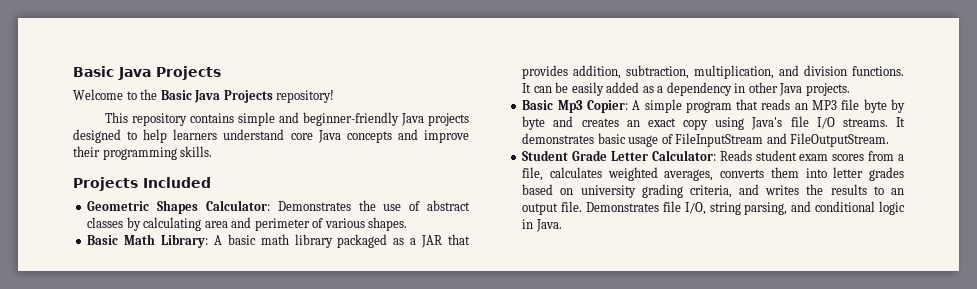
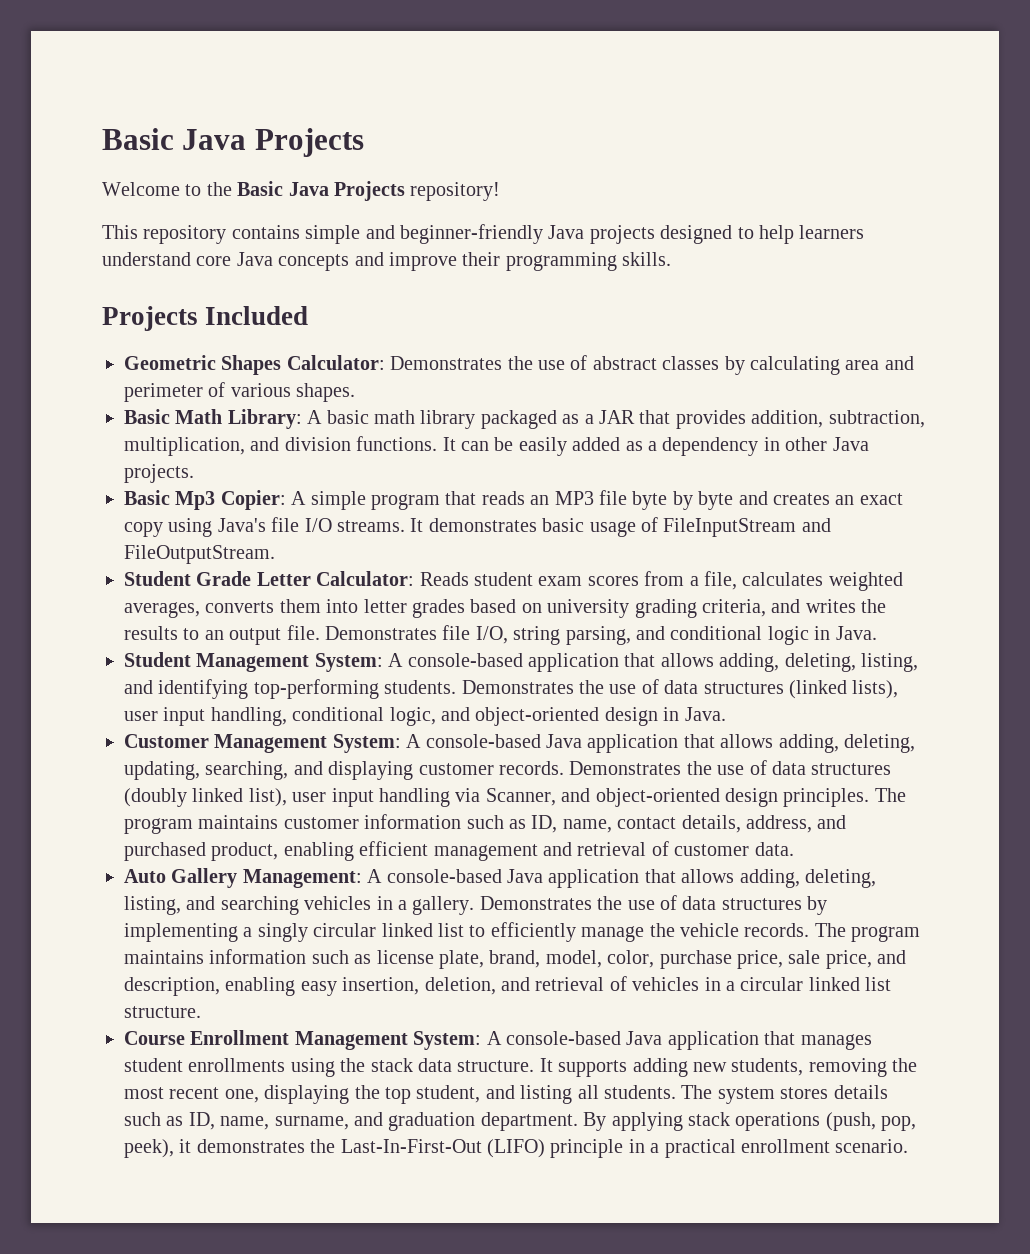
(562, 225) none -> [124,652,918,672] [124,679,899,699] [124,707,726,726] [124,734,915,753] [124,760,892,780] [124,788,906,807] [124,814,847,834] [124,841,794,861] [124,868,876,888] [124,895,828,915] [124,922,921,942] [124,949,907,969] [124,976,892,996] [124,1006,201,1018] [124,1030,872,1050] [124,1058,918,1077] [124,1085,888,1104] [124,1112,917,1131] [124,1139,909,1158] // Student Management System: A console-based application that allows adding, deleting, listing, and identifying top-performing students. Demonstrates the use of data structures (linked lists), user input handling, conditional logic, and object-oriented design in Java. // Customer Management System: A console-based Java application that allows adding, deleting, updating, searching, and displaying customer records. Demonstrates the use of data structures (doubly linked list), user input handling via Scanner, and object-oriented design principles. The program maintains customer information such as ID, name, contact details, address, and purchased product, enabling efficient management and retrieval of customer data. // Auto Gallery Management: A console-based Java application that allows adding, deleting, listing, and searching vehicles in a gallery. Demonstrates the use of data structures by implementing a singly circular linked list to efficiently manage the vehicle records. The program maintains information such as license plate, brand, model, color, purchase price, sale price, and description, enabling easy insertion, deletion, and retrieval of vehicles in a circular linked list structure. // Course Enrollment Management System: A console-based Java application that manages student enrollments using the stack data structure. It supports adding new students, removing the most recent one, displaying the top student, and listing all students. The system stores details such as ID, name, surname, and graduation department. By applying stack operations (push, pop, peek), it demonstrates the Last-In-First-Out (LIFO) principle in a practical enrollment scenario.

